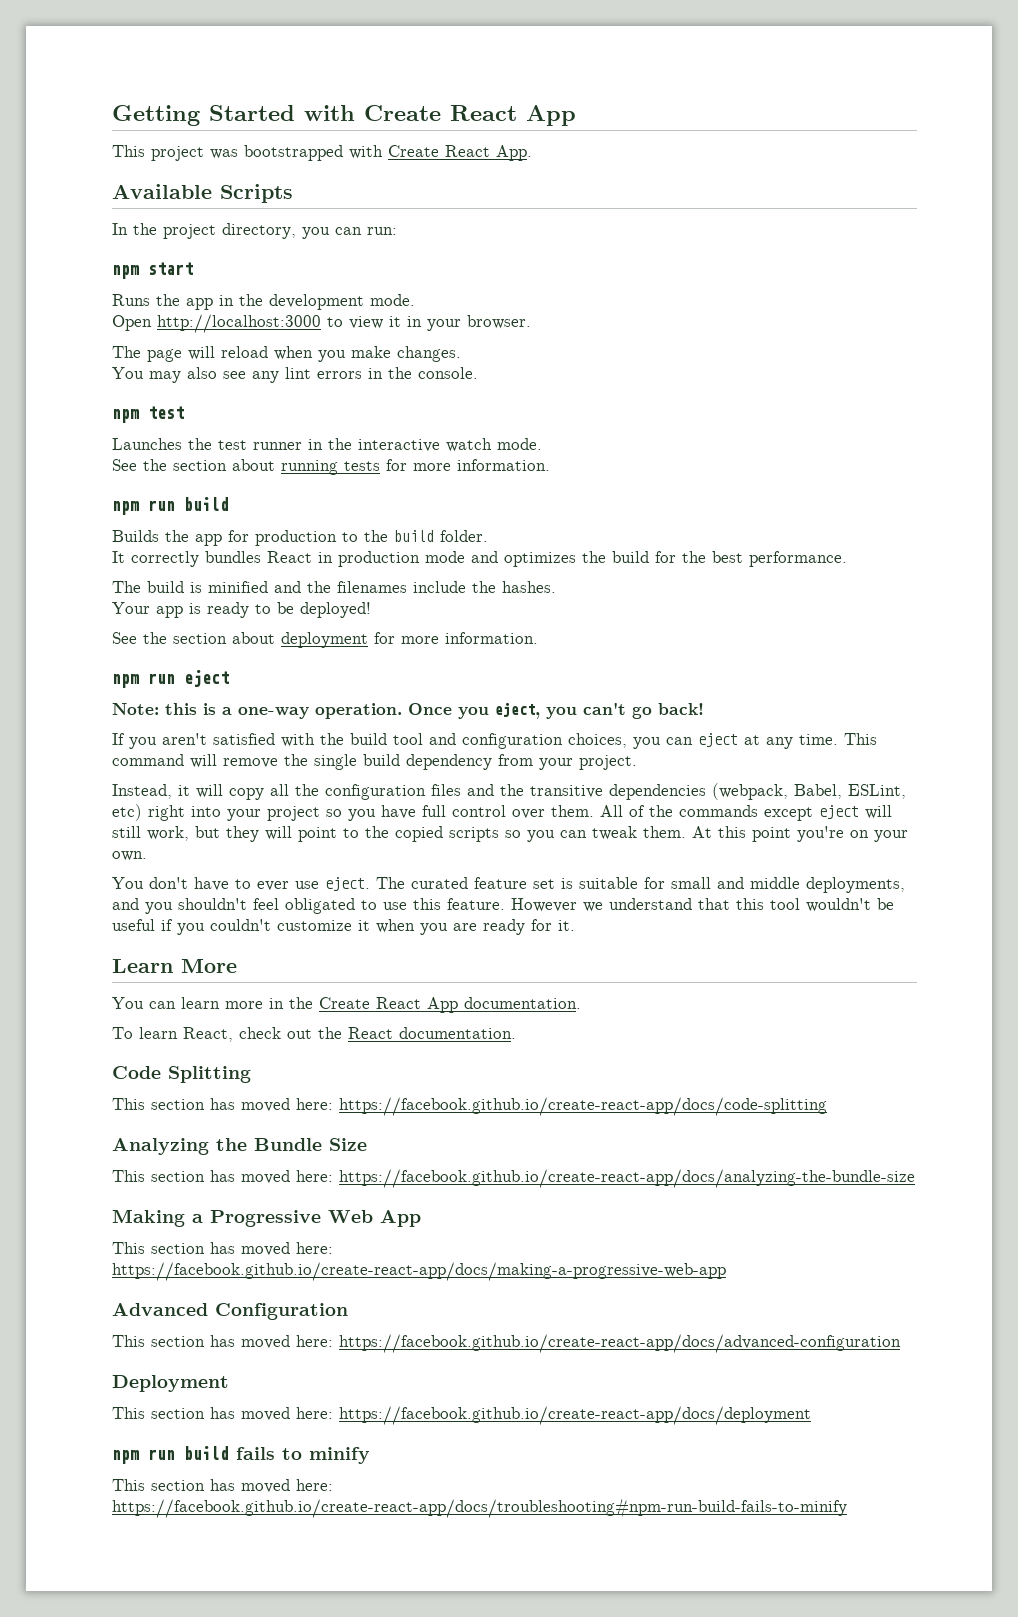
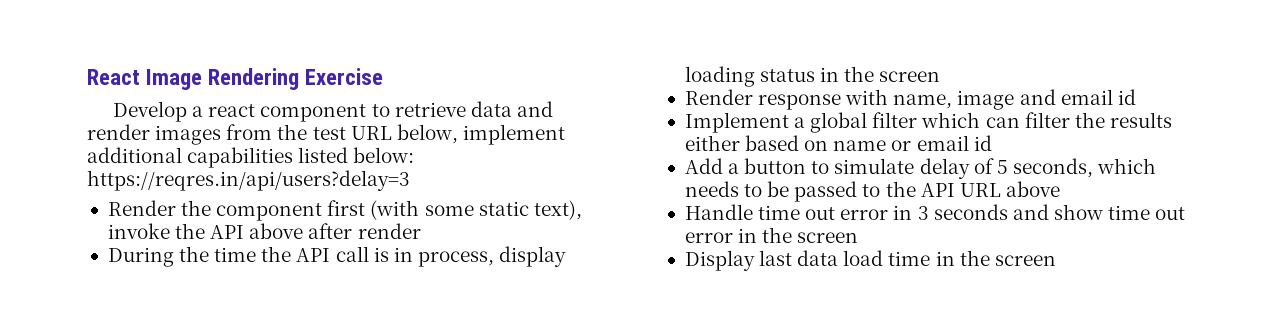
[112,105,576,126] [112,145,532,161] [112,184,293,203] [112,223,397,239] [112,262,193,279] [112,294,415,310] [112,314,531,333] [112,346,461,362] [112,367,478,383] [112,406,184,423] [112,438,542,452] [112,459,550,475] [112,497,229,515] [112,530,488,546] [112,551,847,567] [112,581,556,593] [112,602,371,618] [112,632,538,648] [112,670,229,688] [112,702,704,719] [112,733,877,749] [112,754,637,770] [112,783,906,800] [112,804,892,821] [112,826,908,842] [112,851,147,861] [112,877,905,893] [112,898,894,914] [112,919,575,935] [112,959,237,973] [112,997,581,1013] [112,1027,516,1042] [112,1066,251,1083] [112,1097,827,1116] [112,1138,367,1155] [112,1169,915,1188] [112,1209,421,1227] [112,1242,333,1256] [112,1262,726,1281] [112,1303,348,1320] [112,1334,901,1353] [112,1375,229,1392] [112,1406,811,1425] [112,1446,370,1464] [112,1479,333,1493] [112,1498,847,1518] Getting Started with Create React App // This project was bootstrapped with Create React App. // Available Scripts // In the project directory, you can run: // npm start // Runs the app in the development mode. // Open http://localhost:3000 to view it in your browser. // The page will reload when you make changes. // You may also see any lint errors in the console. // npm test // Launches the test runner in the interactive watch mode. // See the section about running tests for more information. // npm run build // Builds the app for production to the build folder. // It correctly bundles React in production mode and optimizes the build for the best performance. // The build is minified and the filenames include the hashes. // Your app is ready to be deployed! // See the section about deployment for more information. // npm run eject // Note: this is a one-way operation. Once you eject, you can't go back! // If you aren't satisfied with the build tool and configuration choices, you can eject at any time. This command will remove the single build dependency from your project. // Instead, it will copy all the configuration files and the transitive dependencies (webpack, Babel, ESLint, etc) right into your project so you have full control over them. All of the commands except eject will still work, but they will point to the copied scripts so you can tweak them. At this point you're on your own. // You don't have to ever use eject. The curated feature set is suitable for small and middle deployments, and you shouldn't feel obligated to use this feature. However we understand that this tool wouldn't be useful if you couldn't customize it when you are ready for it. // Learn More // You can learn more in the Create React App documentation. // To learn React, check out the React documentation. // Code Splitting // This section has moved here: https://facebook.github.io/create-react-app/docs/code-splitting // Analyzing the Bundle Size // This section has moved here: https://facebook.github.io/create-react-app/docs/analyzing-the-bundle-size // Making a Progressive Web App // This section has moved here: https://facebook.github.io/create-react-app/docs/making-a-progressive-web-app // Advanced Configuration // This section has moved here: https://facebook.github.io/create-react-app/docs/advanced-configuration // Deployment // This section has moved here: https://facebook.github.io/create-react-app/docs/deployment // npm run build fails to minify // This section has moved here: https://facebook.github.io/create-react-app/docs/troubleshooting#npm-run-build-fails-to-minify -> [87,68,384,90] [113,101,553,122] [87,124,565,145] [87,147,415,168] [87,170,410,191] [107,200,582,221] [107,223,421,239] [107,246,567,267] [684,66,941,87] [684,89,1136,110] [684,112,1172,133] [684,135,992,151] [684,158,1157,179] [684,181,1060,202] [684,204,1186,220] [684,227,859,243] [684,250,1056,271] React Image Rendering Exercise // Develop a react component to retrieve data and render images from the test URL below, implement additional capabilities listed below: https://reqres.in/api/users?delay=3 // Render the component first (with some static text), invoke the API above after render // During the time the API call is in process, display loading status in the screen // Render response with name, image and email id // Implement a global filter which can filter the results either based on name or email id // Add a button to simulate delay of 5 seconds, which needs to be passed to the API URL above // Handle time out error in 3 seconds and show time out error in the screen // Display last data load time in the screen

